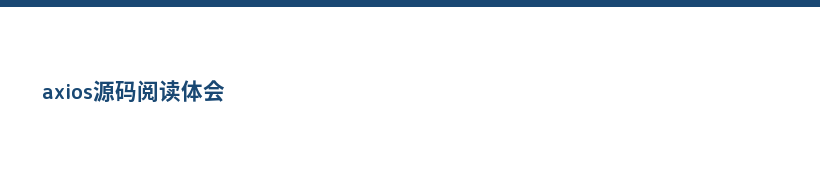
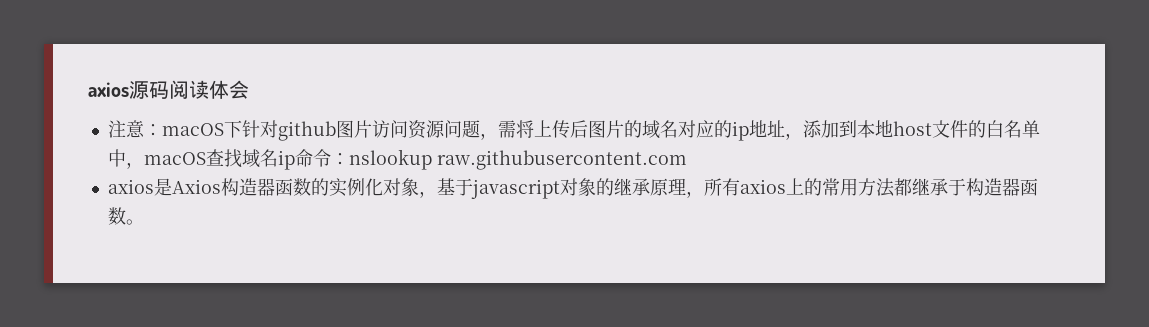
(225, 91) none -> [107,120,1040,141] [107,149,687,170] [107,178,1038,199] [107,207,144,225] // 注意：macOS下针对github图片访问资源问题，需将上传后图片的域名对应的ip地址，添加到本地host文件的白名单中，macOS查找域名ip命令：nslookup raw.githubusercontent.com // axios是Axios构造器函数的实例化对象，基于javascript对象的继承原理，所有axios上的常用方法都继承于构造器函数。

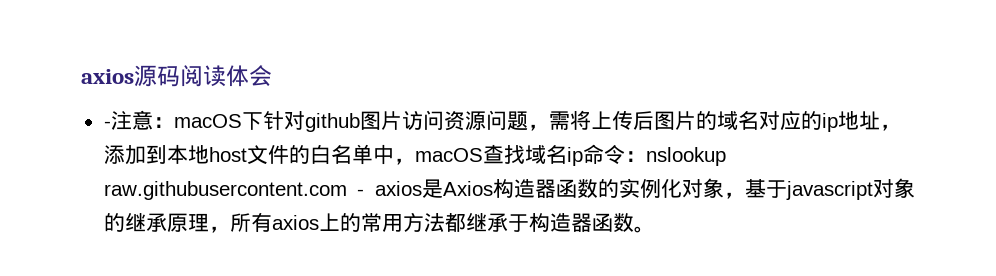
(249, 89) none -> [103,121,111,128] -
(687, 160) // -> [357,189,365,196] -

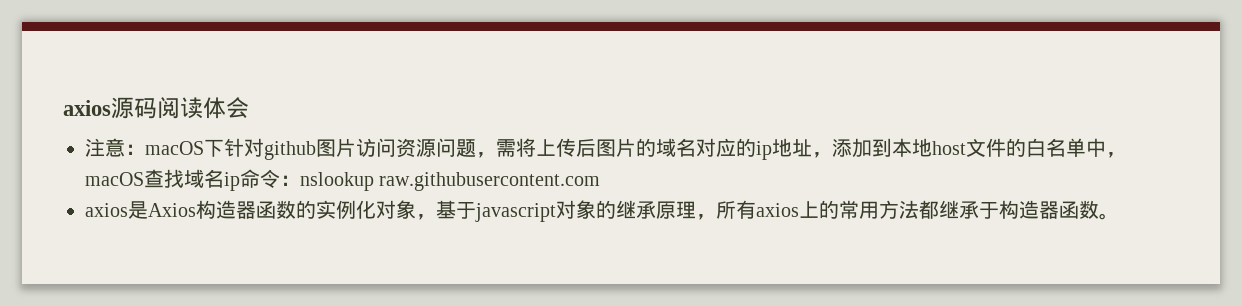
[103,121,111,128] - -> (249, 108) none
[357,189,365,196] - -> (601, 181) //

